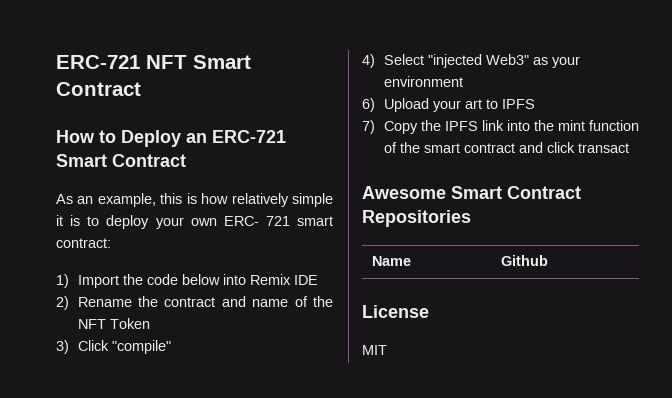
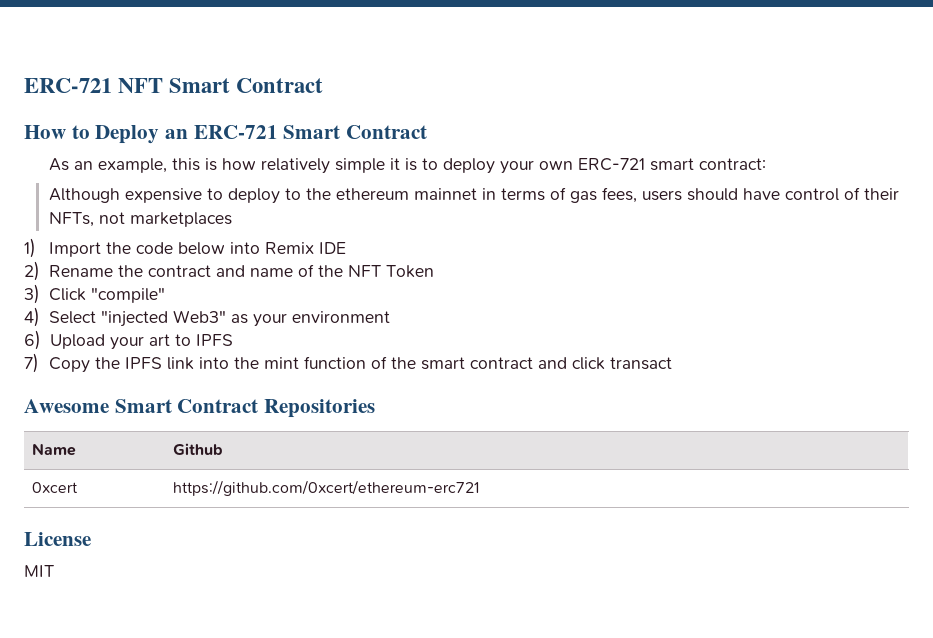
[223,216,290,226] ERC- 721 -> [578,158,646,171] ERC-721
(111, 243) none -> [48,187,899,204] [48,212,232,227] // Although expensive to deploy to the ethereum mainnet in terms of gas fees, users should have control of their NFTs, not marketplaces
(549, 260) none -> [31,482,78,493] [172,480,479,496] // 0xcert | https://github.com/0xcert/ethereum-erc721

